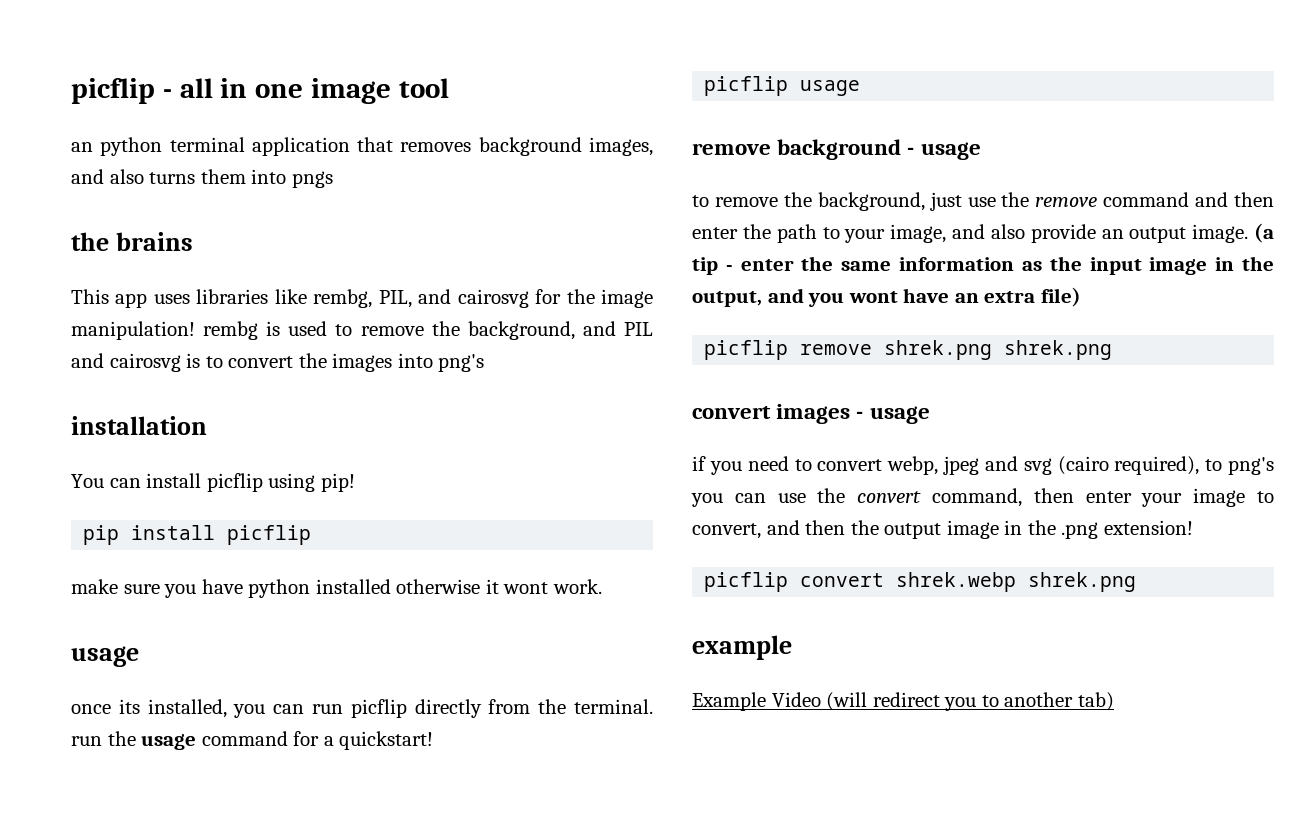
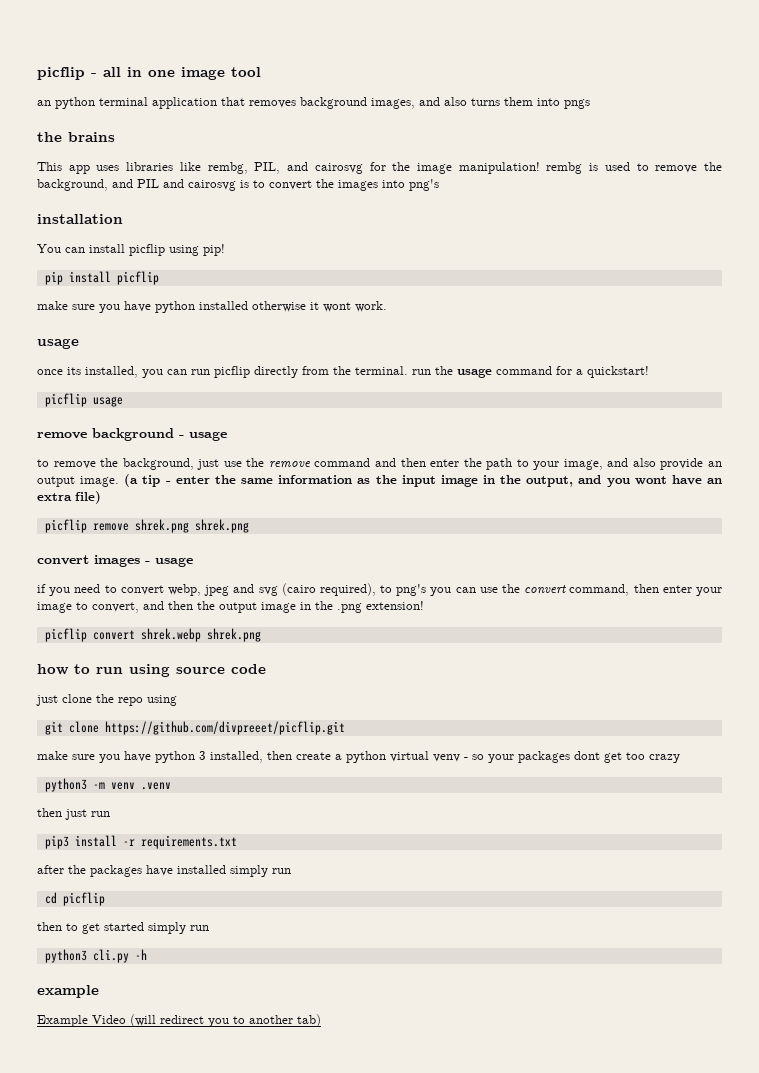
(1137, 582) none -> [37,664,266,677] [36,694,177,706] [44,721,345,735] [37,751,680,763] [44,778,171,792] [37,808,110,820] [44,835,237,849] [37,865,291,877] [44,892,105,906] [37,922,209,934] [44,949,147,963] // how to run using source code // just clone the repo using // git clone https://github.com/divpreeet/picflip.git // make sure you have python 3 installed, then create a python virtual venv - so your packages dont get too crazy // python3 -m venv .venv // then just run // pip3 install -r requirements.txt // after the packages have installed simply run // cd picflip // then to get started simply run // python3 cli.py -h

